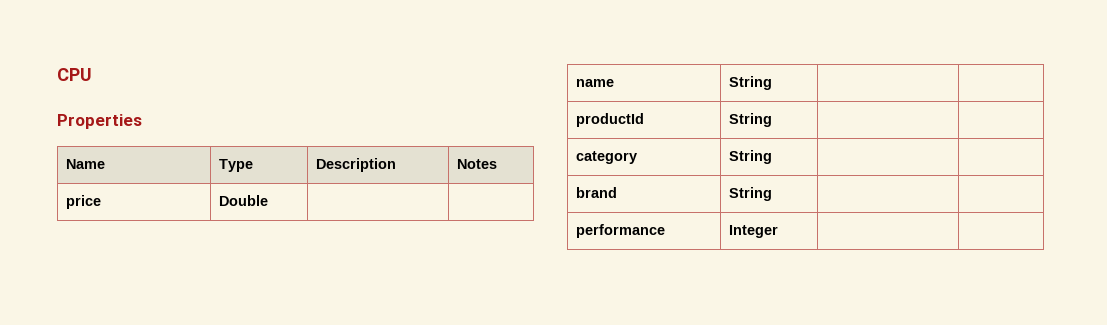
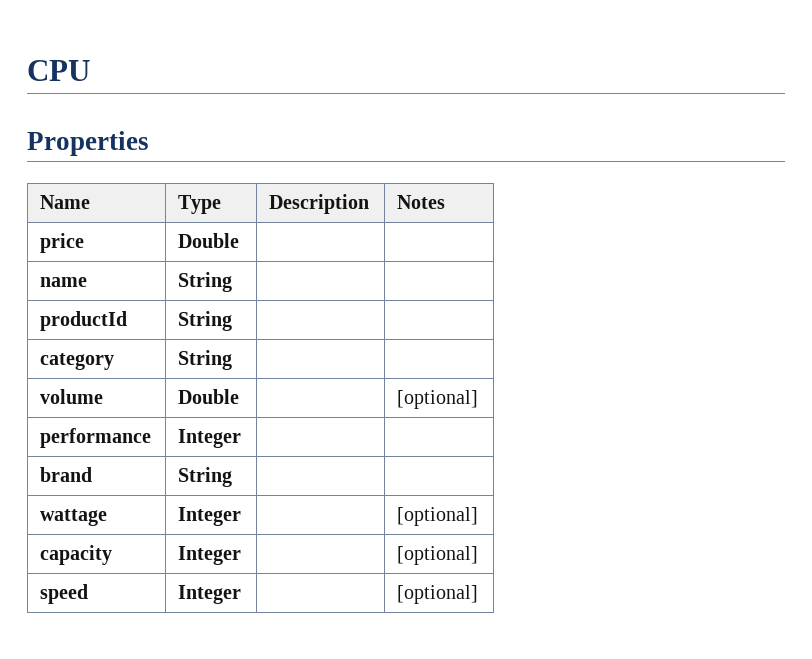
(773, 157) none -> [40,389,104,404] [178,389,240,404] [397,390,479,409] [40,428,152,448] [178,429,242,448] // volume | Double | | [optional] // performance | Integer | |
[576,224,666,238] [729,225,779,238] performance | Integer | | -> [40,509,108,526] [178,507,242,526] [397,507,479,526] [40,545,113,565] [178,546,242,565] [397,546,479,565] [40,584,89,604] [178,585,242,604] [397,585,479,604] wattage | Integer | | [optional] // capacity | Integer | | [optional] // speed | Integer | | [optional]

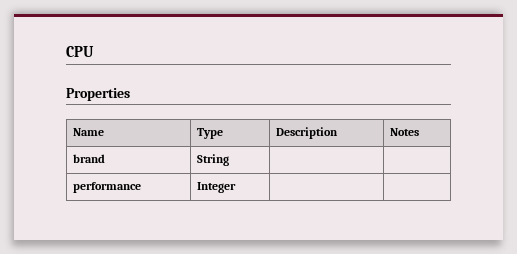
[40,233,85,253] [178,233,240,248] [40,277,88,287] [178,272,233,292] [40,311,128,331] [178,311,233,331] [40,353,115,370] [178,350,233,370] [40,389,104,404] [178,389,240,404] [397,390,479,409] [40,428,152,448] [178,429,242,448] [40,467,93,482] [178,467,233,487] [40,509,108,526] [178,507,242,526] [397,507,479,526] [40,545,113,565] [178,546,242,565] [397,546,479,565] [40,584,89,604] [178,585,242,604] [397,585,479,604] price | Double | | // name | String | | // productId | String | | // category | String | | // volume | Double | | [optional] // performance | Integer | | // brand | String | | // wattage | Integer | | [optional] // capacity | Integer | | [optional] // speed | Integer | | [optional] -> [73,154,106,163] [197,154,230,166] [73,182,142,193] [197,182,237,193] brand | String | | // performance | Integer | |

